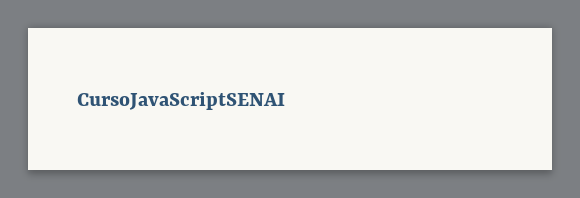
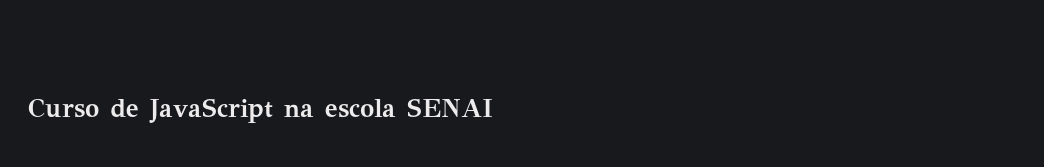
[77,92,285,110] CursoJavaScriptSENAI -> [28,98,493,124] Curso de JavaScript na escola SENAI

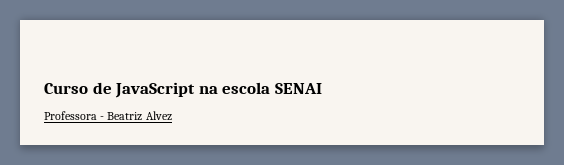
(493, 107) none -> [44,111,172,121] // Professora - Beatriz Alvez

